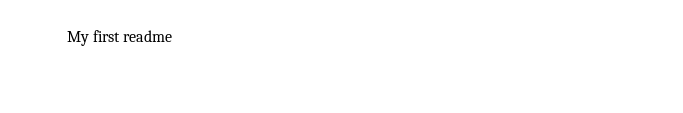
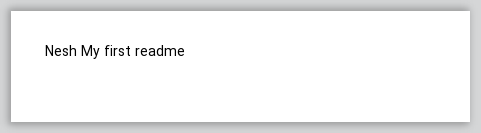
(67, 38) none -> [45,45,77,56] Nesh

